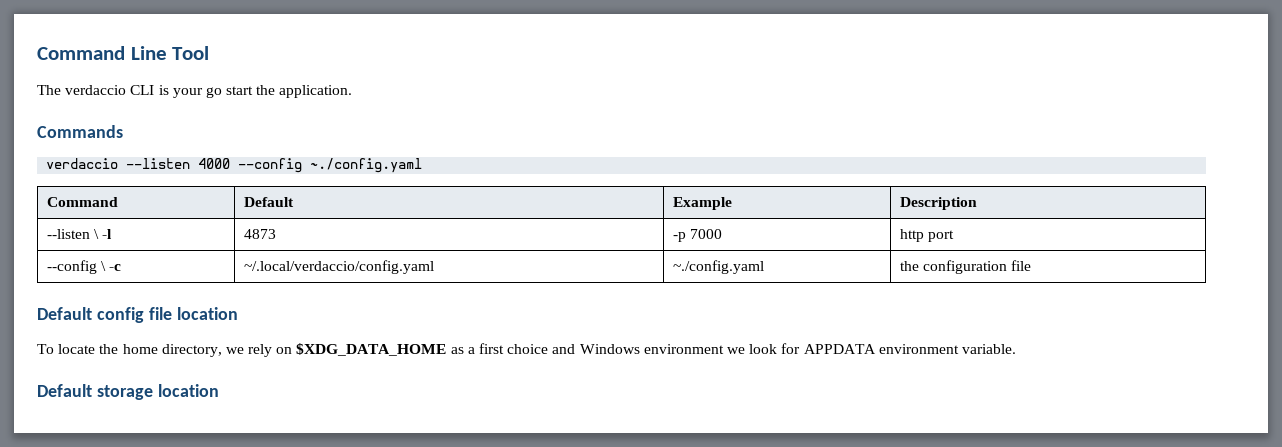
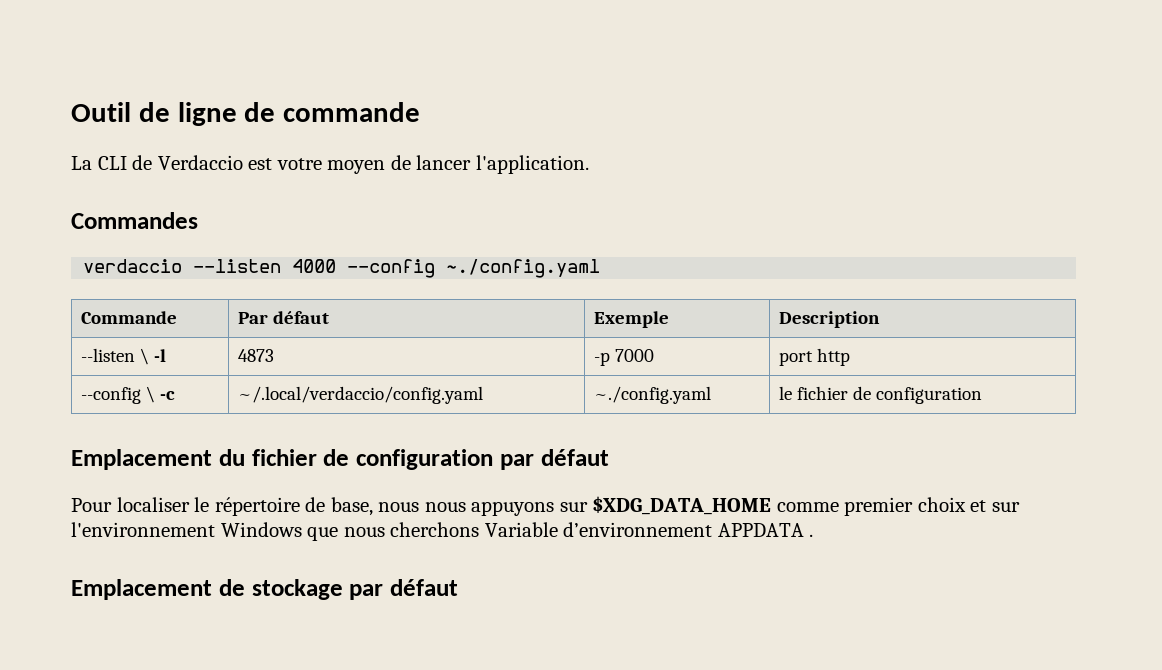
[37,46,210,60] [37,85,353,98] [37,125,123,138] Command Line Tool // The verdaccio CLI is your go start the application. // Commands -> [71,102,421,126] [71,155,589,174] [71,212,198,229] Outil de ligne de commande // La CLI de Verdaccio est votre moyen de lancer l'application. // Commandes
[46,197,118,207] [243,197,294,207] [672,197,732,210] Command | Default | Example -> [81,311,178,324] [238,311,330,324] [594,311,670,328] Commande | Par défaut | Exemple
(722, 234) none -> [779,351,814,366] port
[927,230,954,242] port -> (851, 357) none
[899,260,1031,274] [37,307,238,323] [37,343,1016,357] [37,384,219,400] the configuration file // Default config file location // To locate the home directory, we rely on $XDG_DATA_HOME as a first choice and Windows environment we look for APPDATA environment variable. // Default storage location -> [779,386,983,404] [71,449,609,470] [71,496,1021,516] [71,522,814,541] [71,579,458,600] le fichier de configuration // Emplacement du fichier de configuration par défaut // Pour localiser le répertoire de base, nous nous appuyons sur $XDG_DATA_HOME comme premier choix et sur l'environnement Windows que nous cherchons Variable d’environnement APPDATA . // Emplacement de stockage par défaut

